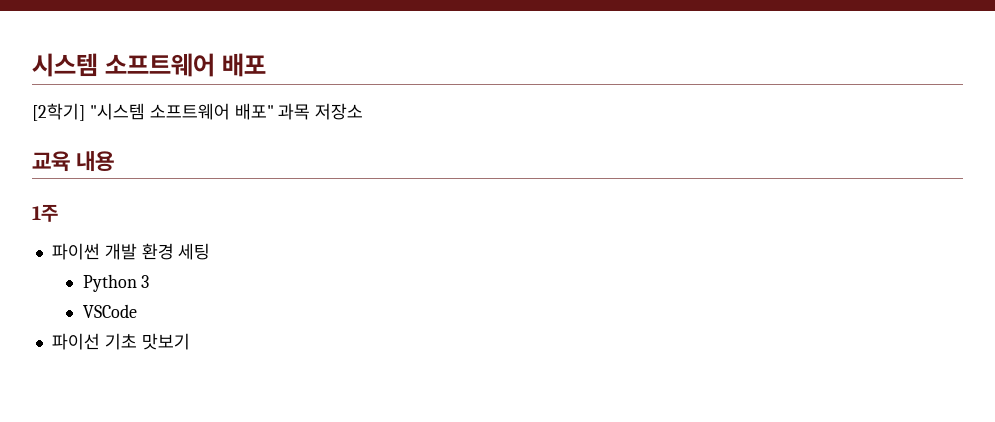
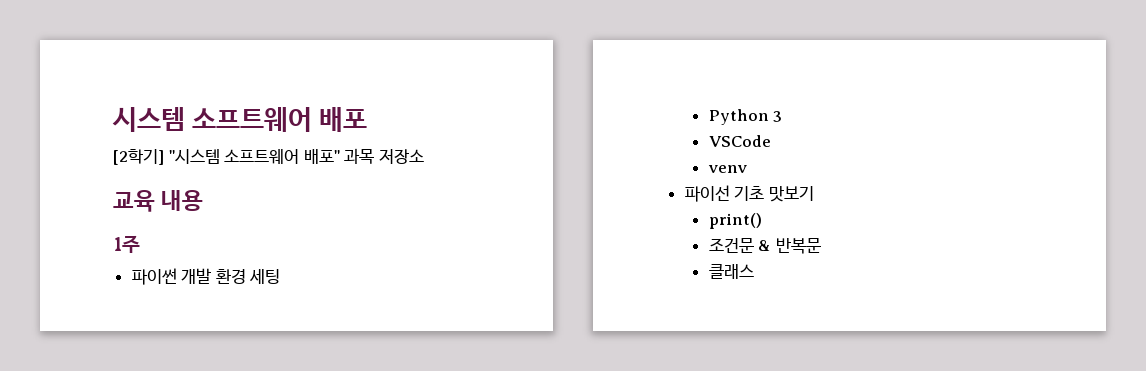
(137, 311) none -> [707,165,747,173] // venv
(190, 341) none -> [708,213,762,229] [708,238,821,254] [708,264,754,279] // print() // 조건문 & 반복문 // 클래스

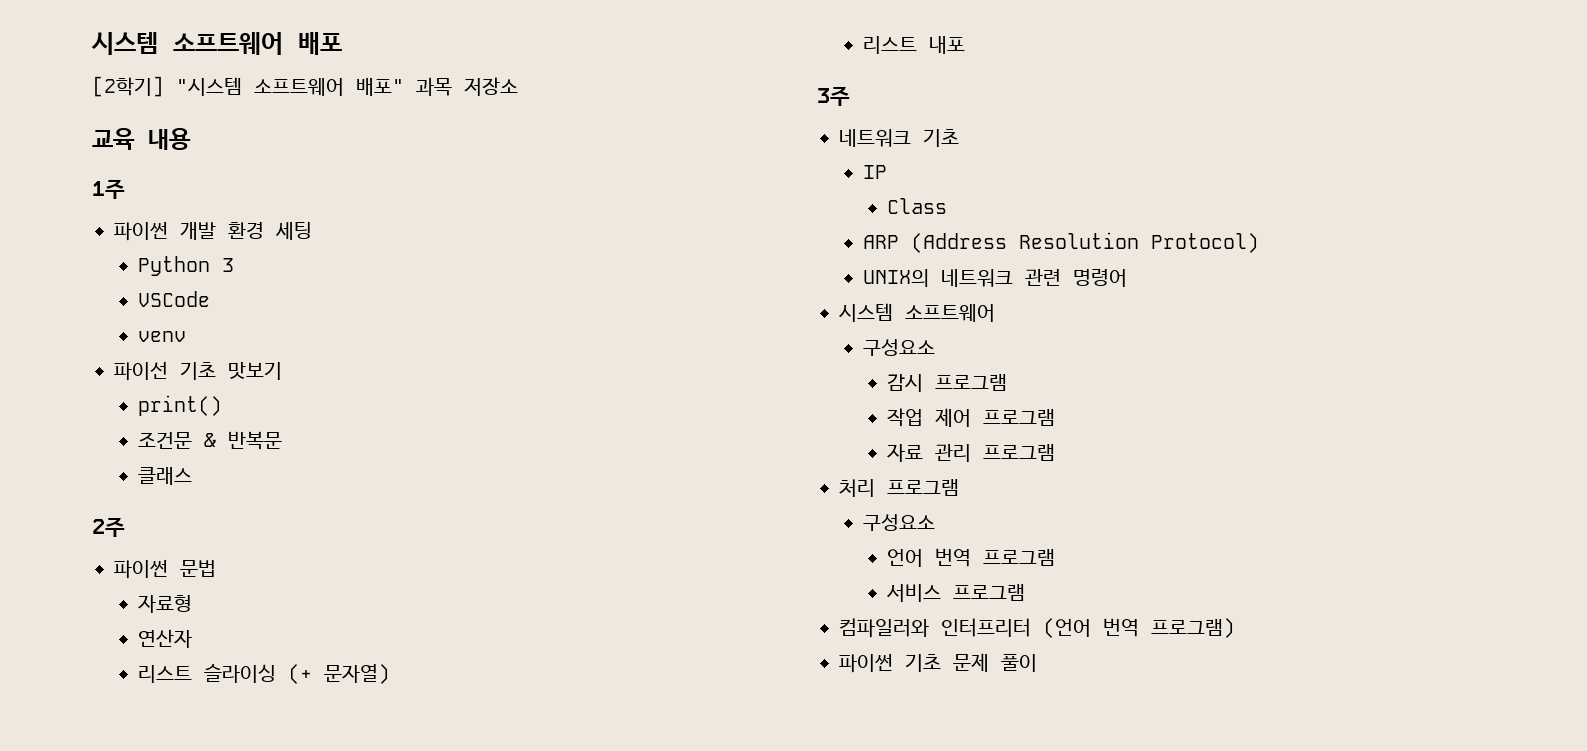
(754, 271) none -> [92,517,125,537] [114,559,216,579] [137,595,192,613] [137,629,192,648] [137,664,390,684] [862,36,965,54] [817,86,850,106] [839,129,959,147] [862,165,887,179] [886,198,947,214] [862,232,1259,253] [862,269,1127,287] [839,303,995,322] [862,339,935,356] [886,374,1007,392] [886,408,1055,427] [886,444,1055,462] [839,479,959,497] [862,514,935,531] [886,548,1055,567] [885,584,1025,602] [839,618,1235,638] [839,653,1037,673] // 2주 // 파이썬 문법 // 자료형 // 연산자 // 리스트 슬라이싱 (+ 문자열) // 리스트 내포 // 3주 // 네트워크 기초 // IP // Class // ARP (Address Resolution Protocol) // UNIX의 네트워크 관련 명령어 // 시스템 소프트웨어 // 구성요소 // 감시 프로그램 // 작업 제어 프로그램 // 자료 관리 프로그램 // 처리 프로그램 // 구성요소 // 언어 번역 프로그램 // 서비스 프로그램 // 컴파일러와 인터프리터 (언어 번역 프로그램) // 파이썬 기초 문제 풀이

